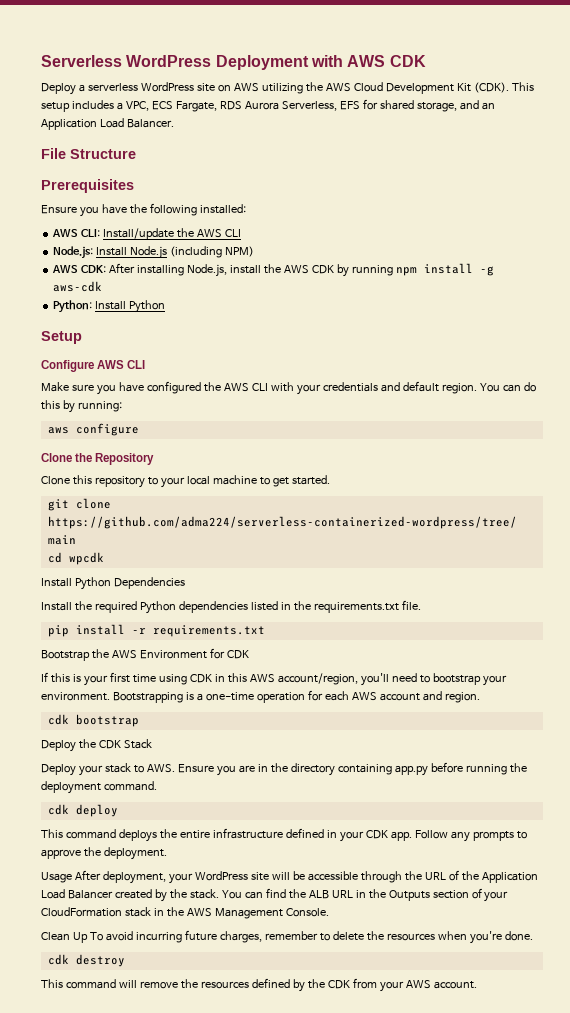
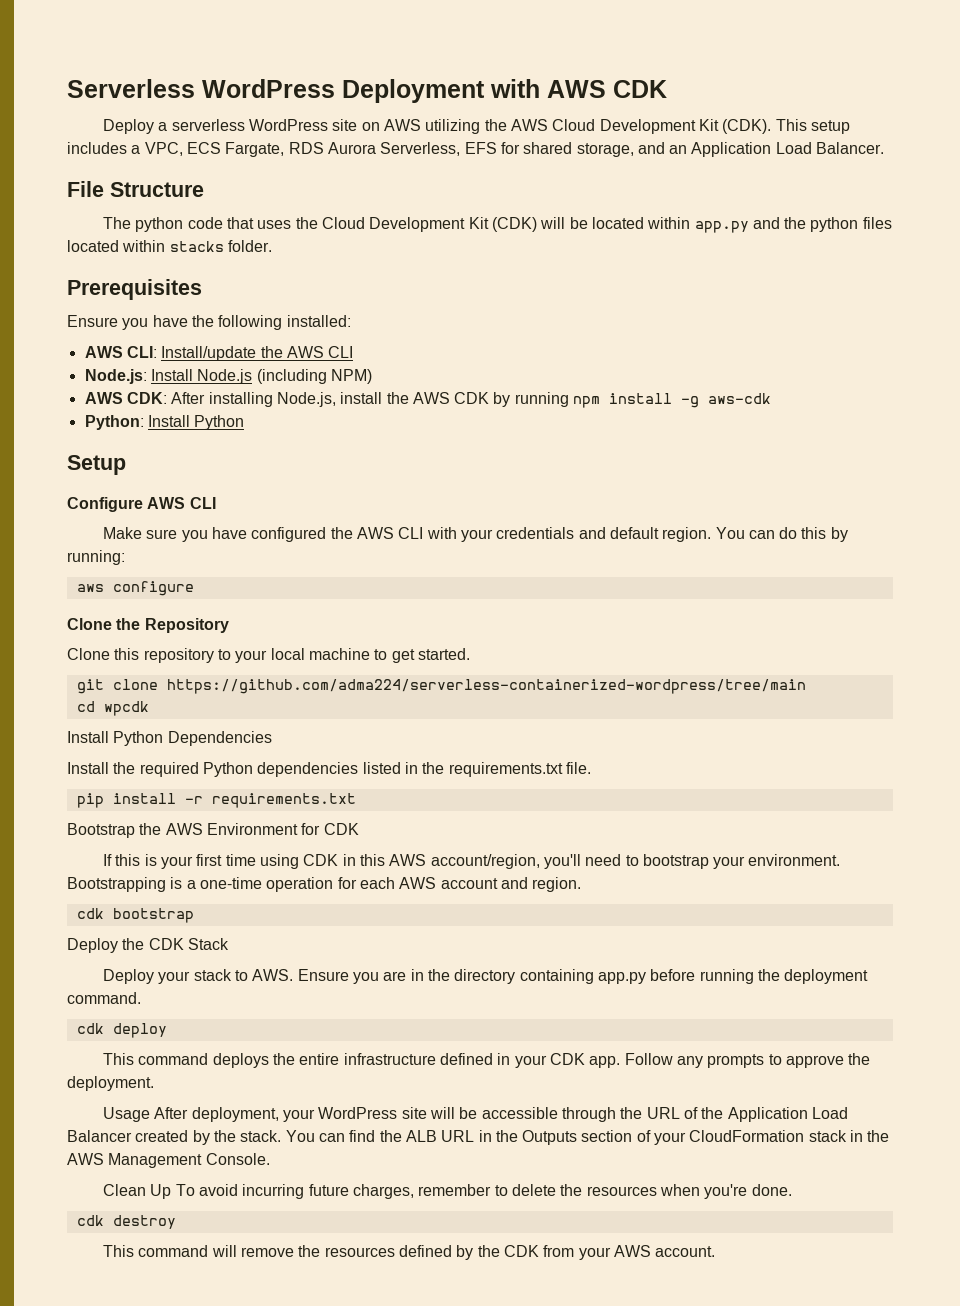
(136, 154) none -> [103,217,892,233] [67,240,272,252] // The python code that uses the Cloud Development Kit (CDK) will be located within app.py and the python files located within stacks folder.

